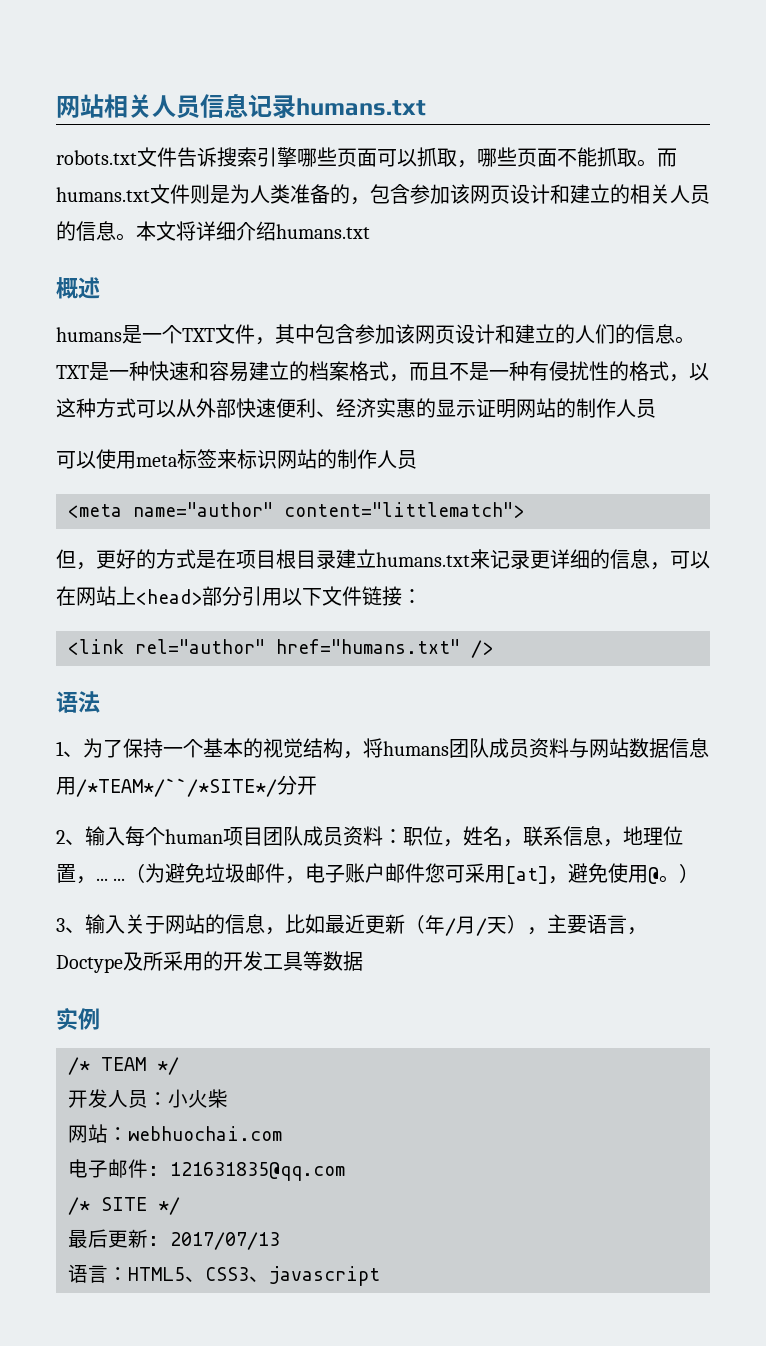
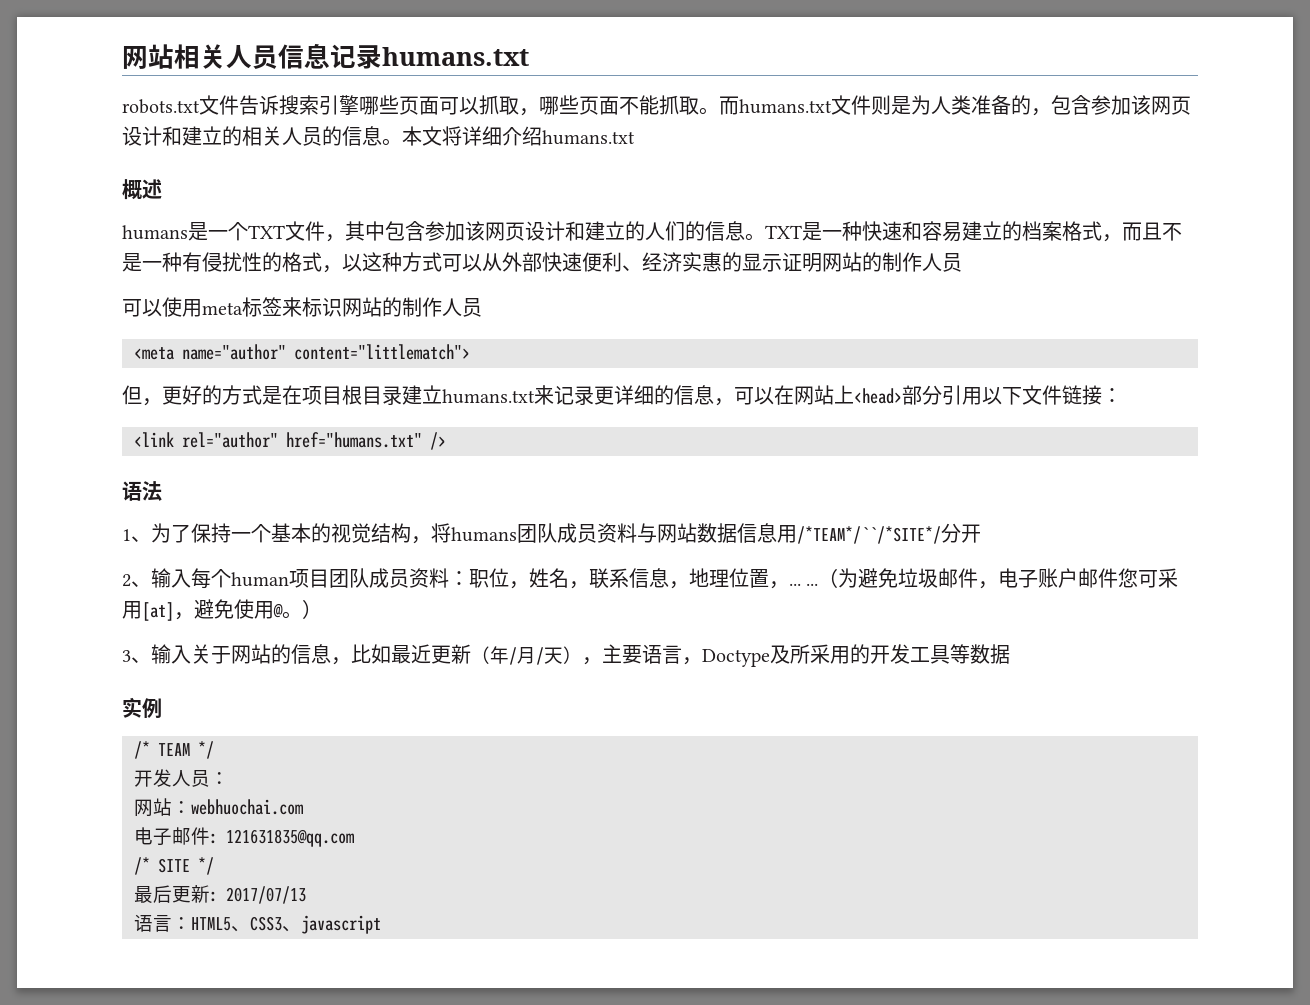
[168,1089,228,1108] 小火柴 -> (229, 778) none

